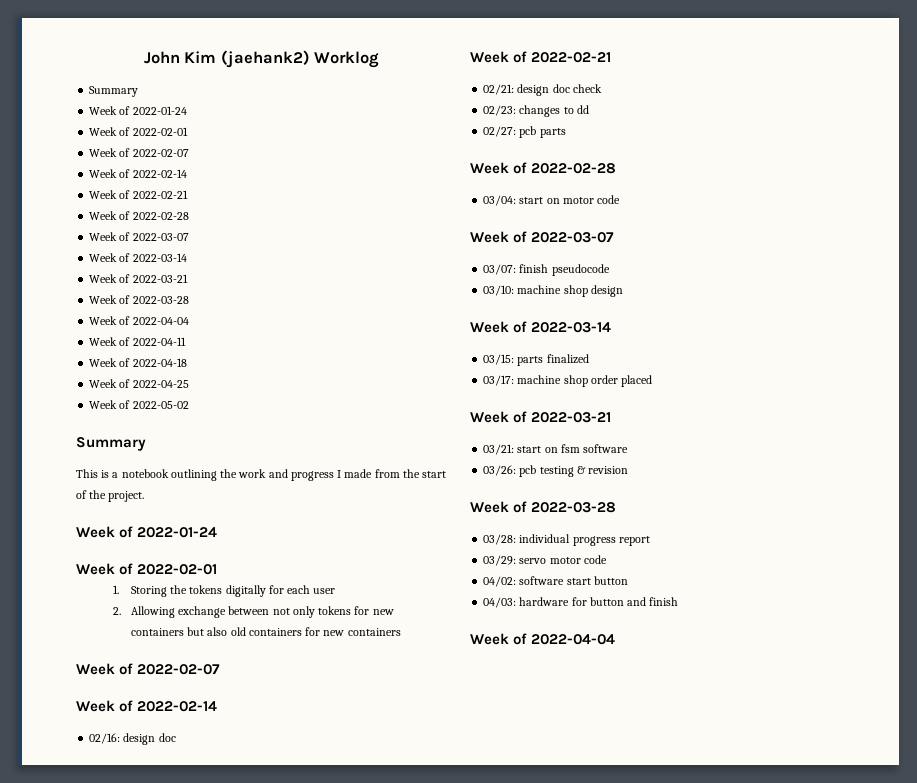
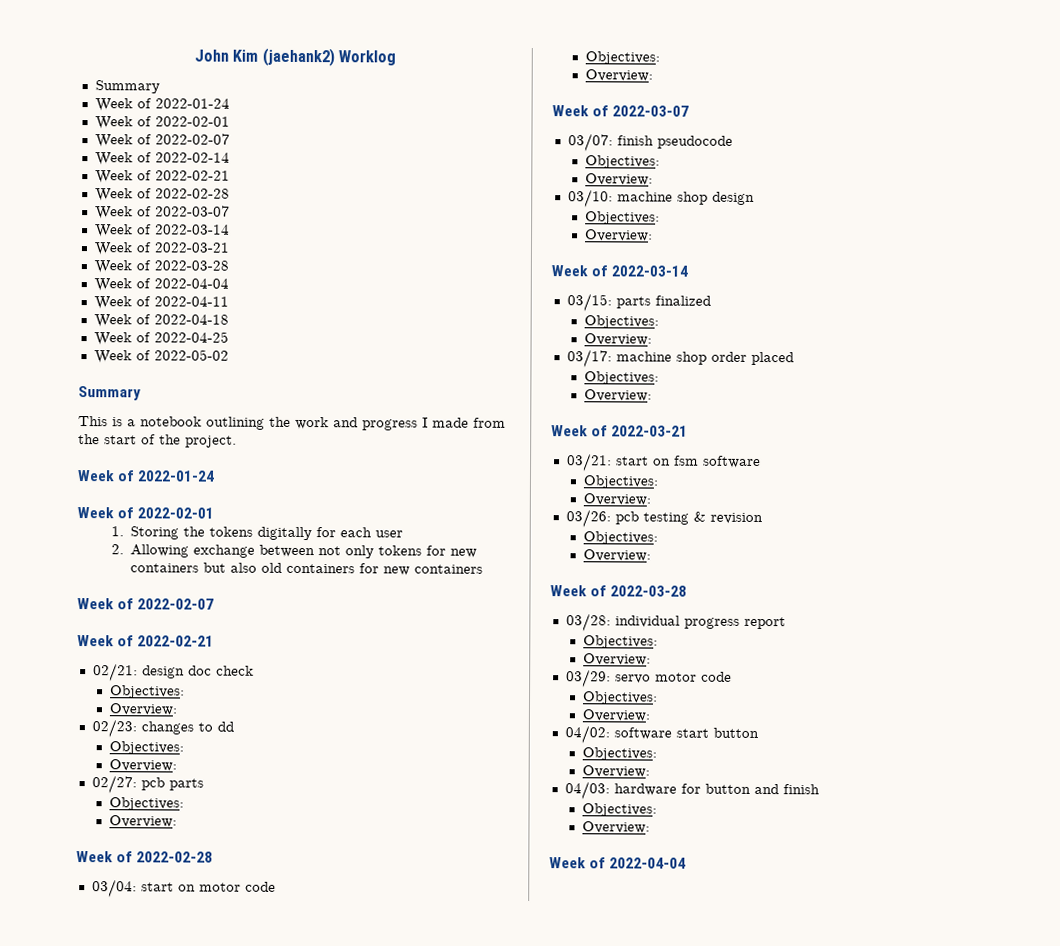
[76,700,218,712] [89,733,176,745] // Week of 2022-02-14 // 02/16: design doc -> (215, 604) none
(602, 88) none -> [109,685,185,699] [108,703,177,716] // Objectives: // Overview:
(589, 109) none -> [108,741,184,755] [108,759,177,772] // Objectives: // Overview:
(566, 133) none -> [108,797,184,811] [108,815,177,828] // Objectives: // Overview:
(621, 199) none -> [584,51,660,65] [584,69,653,82] // Objectives: // Overview:
(610, 270) none -> [584,155,660,169] [584,173,653,186] // Objectives: // Overview:
(623, 291) none -> [584,211,660,225] [584,229,653,242] // Objectives: // Overview:
(589, 359) none -> [583,315,659,329] [583,333,652,346] // Objectives: // Overview:
(653, 381) none -> [583,371,659,385] [583,389,652,402] // Objectives: // Overview:
(629, 448) none -> [582,475,658,489] [582,493,651,506] // Objectives: // Overview:
(629, 470) none -> [582,531,658,545] [582,549,651,562] // Objectives: // Overview:
(650, 541) none -> [582,635,658,649] [582,653,651,666] // Objectives: // Overview:
(607, 559) none -> [581,691,658,705] [581,709,650,722] // Objectives: // Overview:
(628, 580) none -> [581,747,657,761] [581,765,650,778] // Objectives: // Overview:
(679, 601) none -> [581,803,657,817] [581,821,650,834] // Objectives: // Overview:

